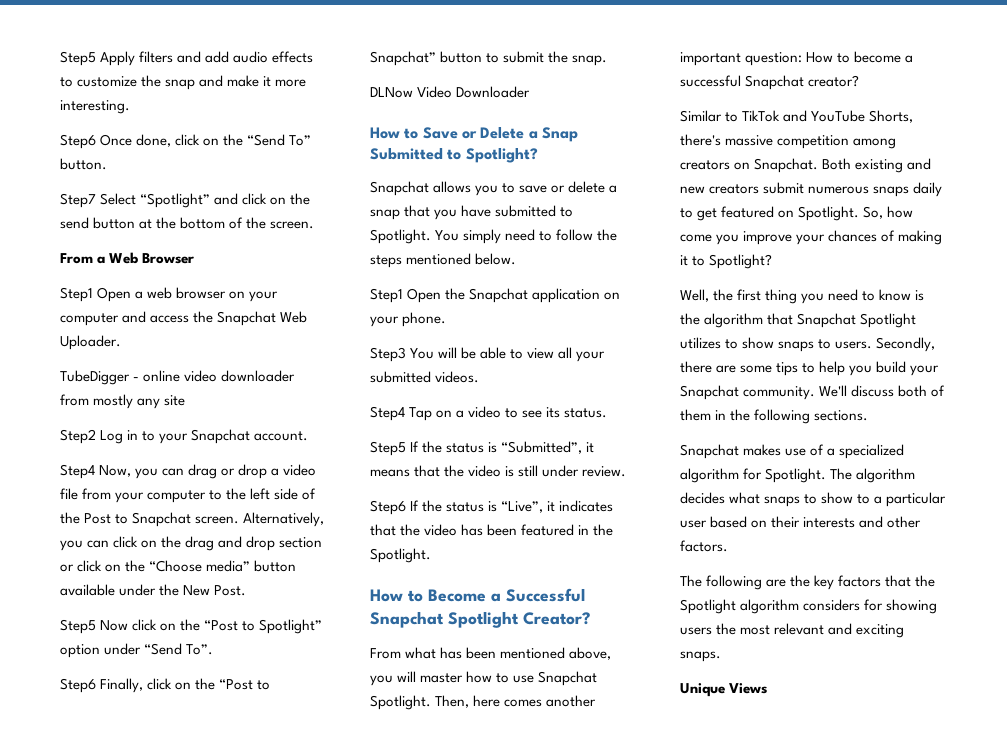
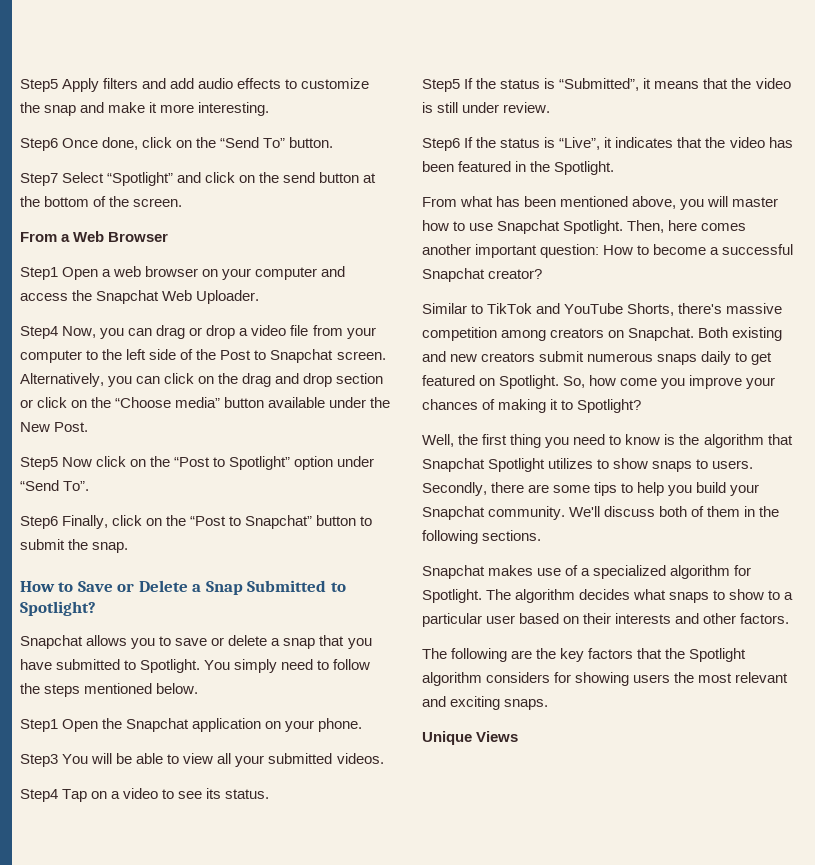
[60,370,296,385] [60,394,186,409] [60,429,309,444] // TubeDigger - online video downloader from mostly any site // Step2 Log in to your Snapchat account. -> (260, 297) none
[370,86,531,98] // DLNow Video Downloader -> (129, 547) none
[370,588,585,602] [370,611,590,628] // How to Become a Successful Snapchat Spotlight Creator? -> (615, 168) none

